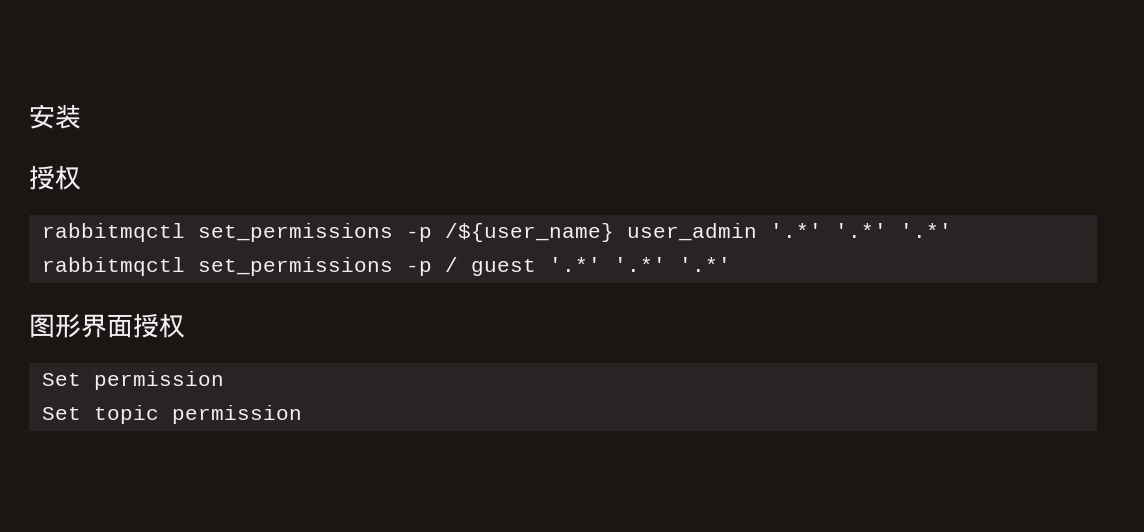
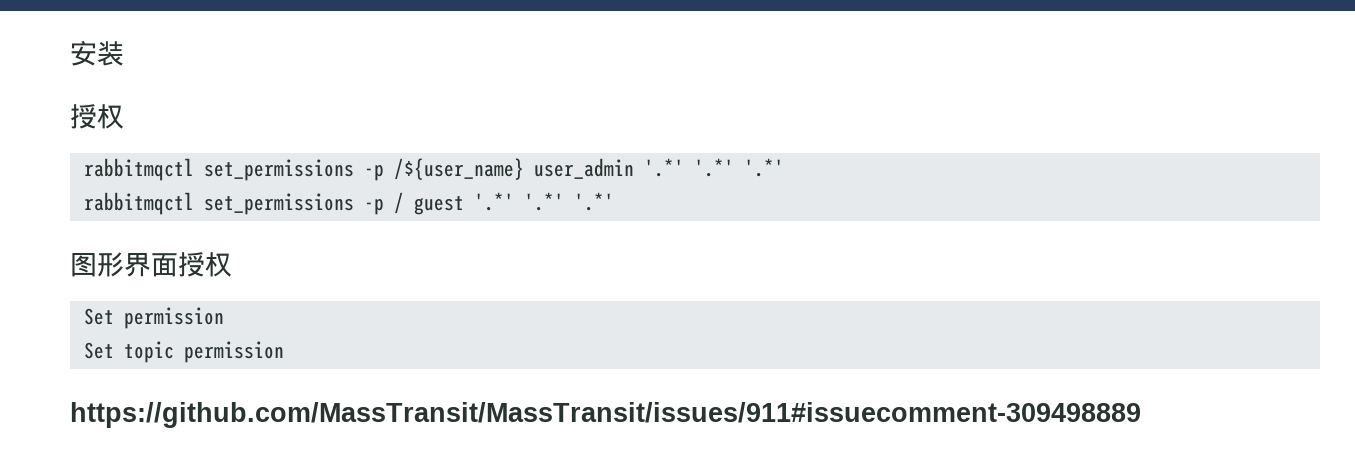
(302, 414) none -> [70,402,1141,428] // https://github.com/MassTransit/MassTransit/issues/911#issuecomment-309498889

